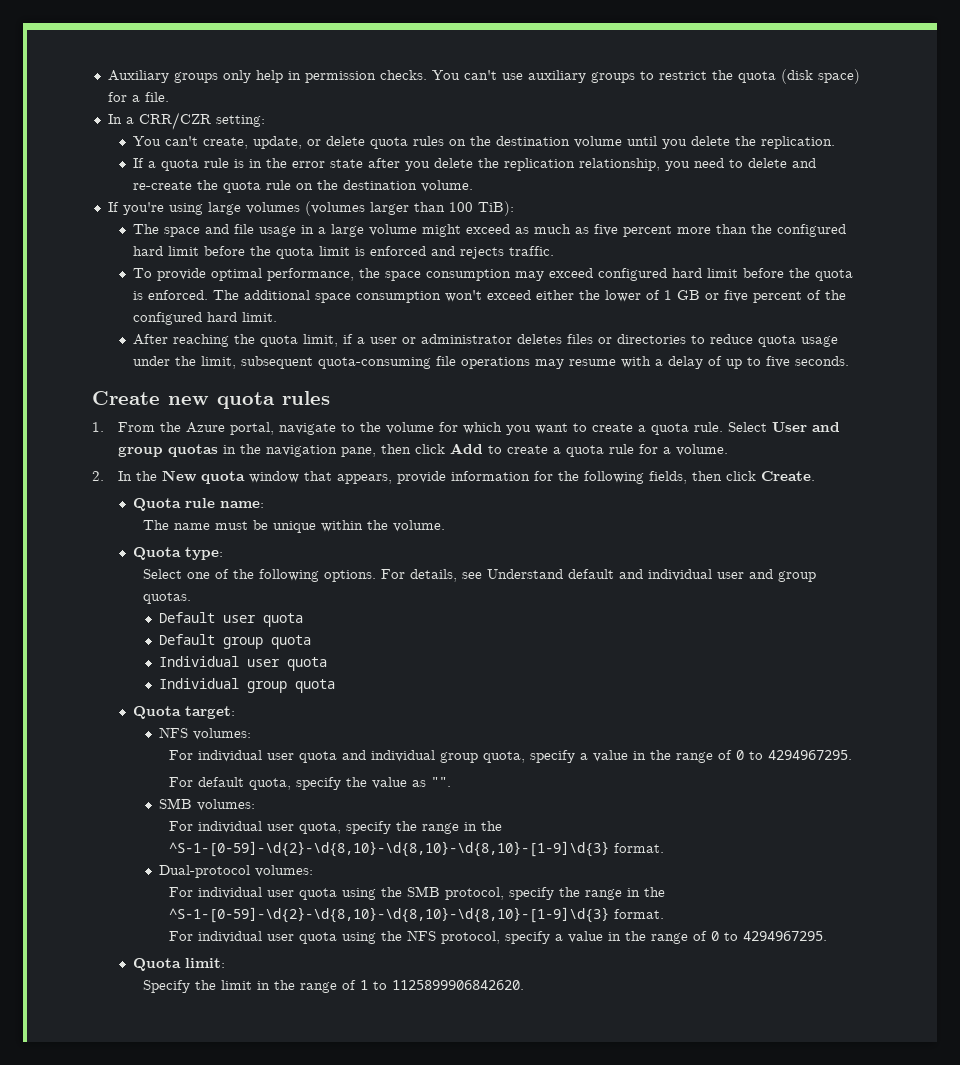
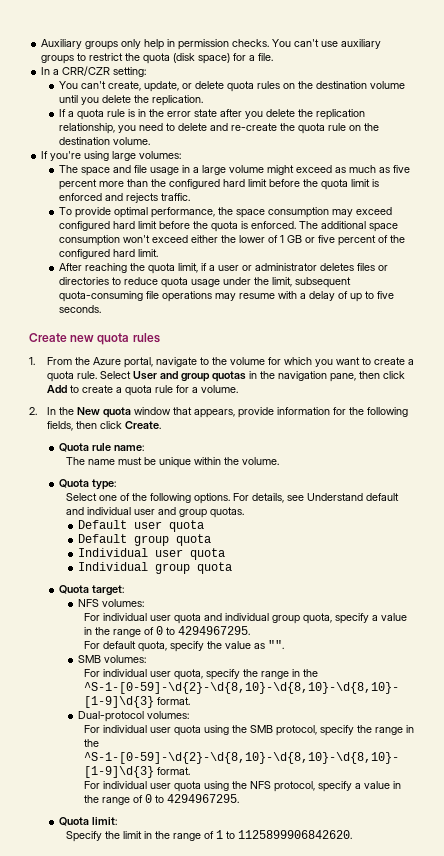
[245,201,514,216] volumes (volumes larger than 100 TiB): -> [139,151,182,159] volumes:

